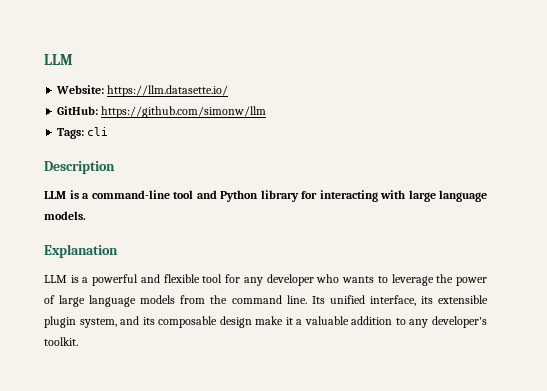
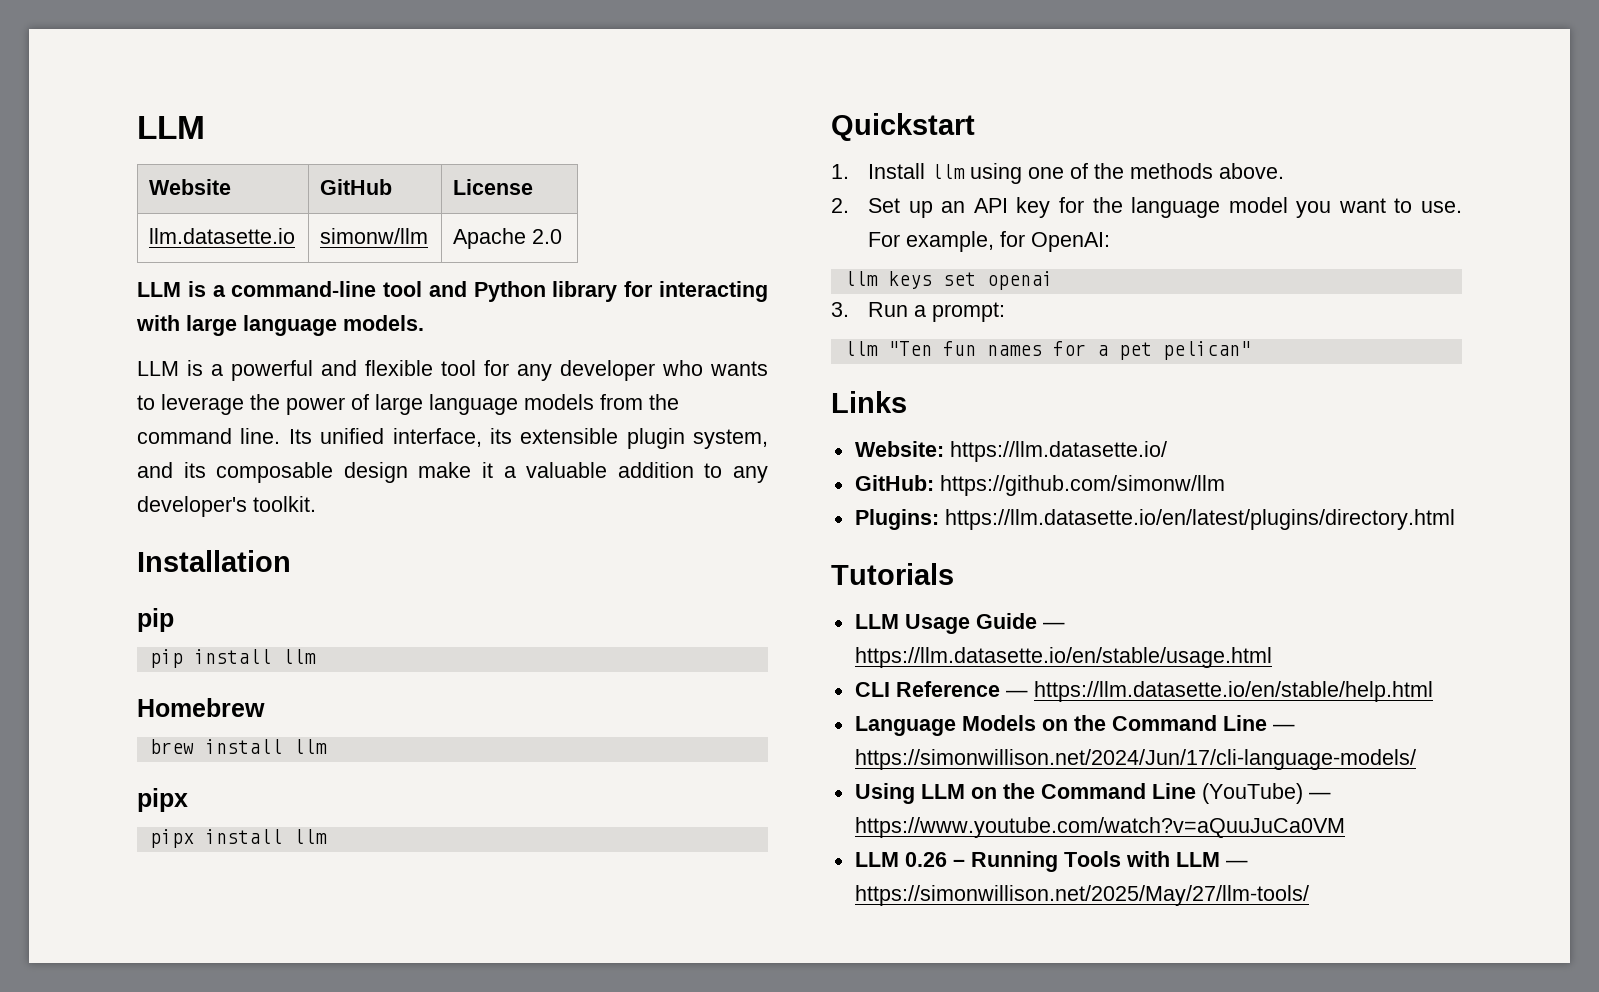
[44,54,73,65] [56,85,229,97] [57,106,267,118] [57,127,109,139] [44,161,115,174] LLM // Website: https://llm.datasette.io/ // GitHub: https://github.com/simonw/llm // Tags: cli // Description -> [137,116,205,139] [149,179,232,195] [320,179,393,195] [453,179,534,195] [149,228,296,244] [320,228,429,244] [453,228,563,249] LLM // Website | GitHub | License // llm.datasette.io | simonw/llm | Apache 2.0
[44,244,118,258] // Explanation -> (424, 323) none
(78, 341) none -> [137,550,291,572] [137,608,174,632] [149,649,316,668] [137,698,265,717] [149,739,327,754] [137,788,188,812] [149,829,327,848] [831,113,975,141] [831,163,1284,184] [831,197,1462,218] [867,231,1110,252] [843,271,1053,290] [831,302,1005,322] [843,341,1251,360] [831,391,907,413] [854,441,1167,462] [854,475,1225,496] [854,509,1455,530] [831,563,954,585] [854,613,1065,634] [854,647,1272,668] [854,681,1433,702] [854,715,1295,736] [854,749,1416,770] [854,783,1331,804] [854,817,1345,838] [854,851,1248,872] [854,885,1309,906] // Installation // pip // pip install llm // Homebrew // brew install llm // pipx // pipx install llm // Quickstart // 1. Install llm using one of the methods above. // 2. Set up an API key for the language model you want to use. For example, for OpenAI: // llm keys set openai // 3. Run a prompt: // llm "Ten fun names for a pet pelican" // Links // Website: https://llm.datasette.io/ // GitHub: https://github.com/simonw/llm // Plugins: https://llm.datasette.io/en/latest/plugins/directory.html // Tutorials // LLM Usage Guide — https://llm.datasette.io/en/stable/usage.html // CLI Reference — https://llm.datasette.io/en/stable/help.html // Language Models on the Command Line — https://simonwillison.net/2024/Jun/17/cli-language-models/ // Using LLM on the Command Line (YouTube) — https://www.youtube.com/watch?v=aQuuJuCa0VM // LLM 0.26 – Running Tools with LLM — https://simonwillison.net/2025/May/27/llm-tools/

